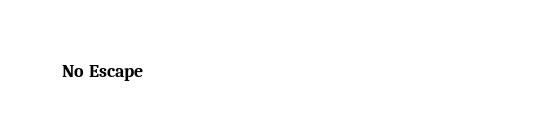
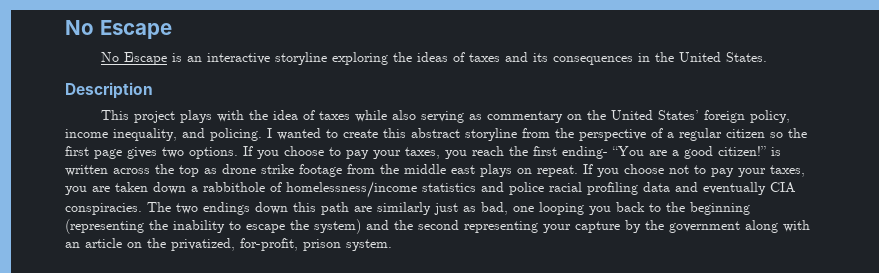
[62,65,143,81] No Escape -> [65,20,172,39] [101,52,768,65] [65,82,153,99] [101,110,791,123] [65,128,807,141] [65,146,781,159] [65,164,805,177] [65,181,796,198] [65,202,750,215] [65,219,810,234] [65,238,392,251] No Escape // No Escape is an interactive storyline exploring the ideas of taxes and its consequences in the United States. // Description // This project plays with the idea of taxes while also serving as commentary on the United States’ foreign policy, income inequality, and policing. I wanted to create this abstract storyline from the perspective of a regular citizen so the first page gives two options. If you choose to pay your taxes, you reach the first ending- “You are a good citizen!” is written across the top as drone strike footage from the middle east plays on repeat. If you choose not to pay your taxes, you are taken down a rabbithole of homelessness/income statistics and police racial profiling data and eventually CIA conspiracies. The two endings down this path are similarly just as bad, one looping you back to the beginning (representing the inability to escape the system) and the second representing your capture by the government along with an article on the privatized, for-profit, prison system.

